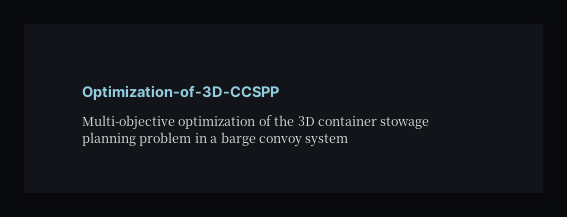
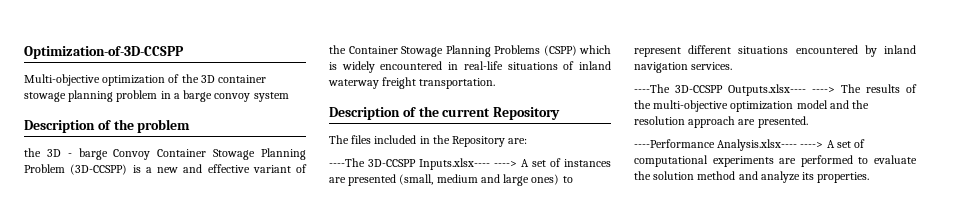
(349, 140) none -> [24,119,191,133] [24,148,306,160] [24,164,307,175] [329,45,611,57] [329,61,611,73] [328,77,496,89] [329,106,561,120] [329,135,528,147] [329,158,611,170] [329,174,573,186] [634,45,916,57] [634,62,733,73] [634,84,917,96] [634,100,870,112] [634,116,808,128] [634,139,866,151] [634,155,917,167] [634,171,870,183] // Description of the problem // the 3D - barge Convoy Container Stowage Planning Problem (3D-CCSPP) is a new and effective variant of the Container Stowage Planning Problems (CSPP) which is widely encountered in real-life situations of inland waterway freight transportation. // Description of the current Repository // The files included in the Repository are: // ----The 3D-CCSPP Inputs.xlsx---- ----> A set of instances are presented (small, medium and large ones) to represent different situations encountered by inland navigation services. // ----The 3D-CCSPP Outputs.xlsx---- ----> The results of the multi-objective optimization model and the resolution approach are presented. // ----Performance Analysis.xlsx---- ----> A set of computational experiments are performed to evaluate the solution method and analyze its properties.

